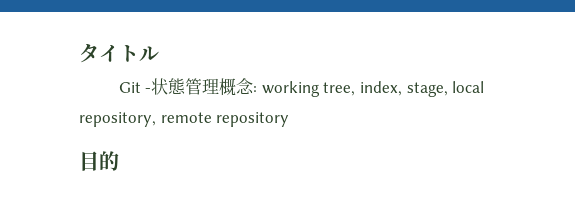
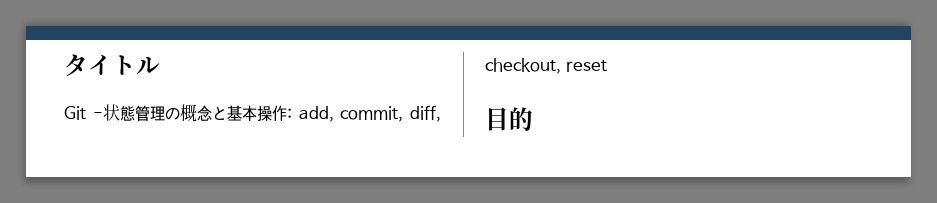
[219,78,485,97] [79,112,290,127] 概念: working tree, index, stage, local repository, remote repository -> [164,104,441,122] [485,58,607,74] の概念と基本操作: add, commit, diff, checkout, reset

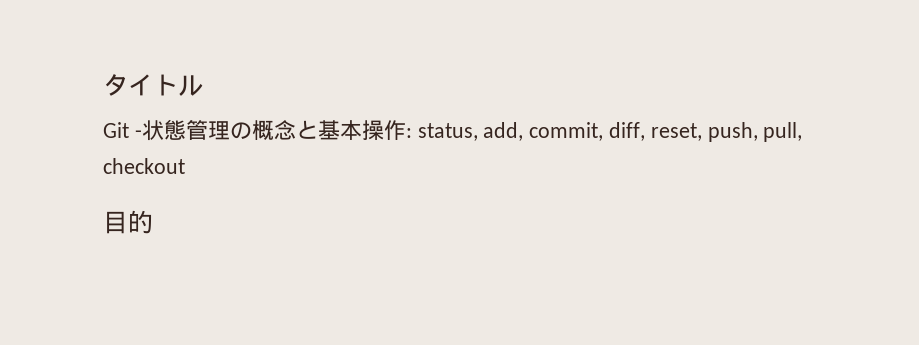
(292, 113) none -> [417,123,478,141] status,
[485,58,607,74] checkout, reset -> [650,122,803,142] [103,158,185,174] reset, push, pull, checkout

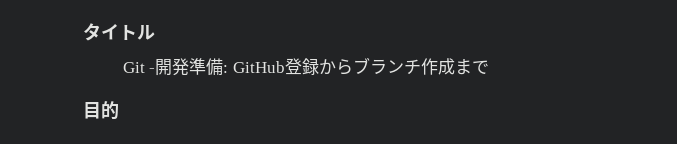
[141,119,803,142] [103,158,185,174] 状態管理の概念と基本操作: status, add, commit, diff, reset, push, pull, checkout -> [155,57,489,76] 開発準備: GitHub登録からブランチ作成まで

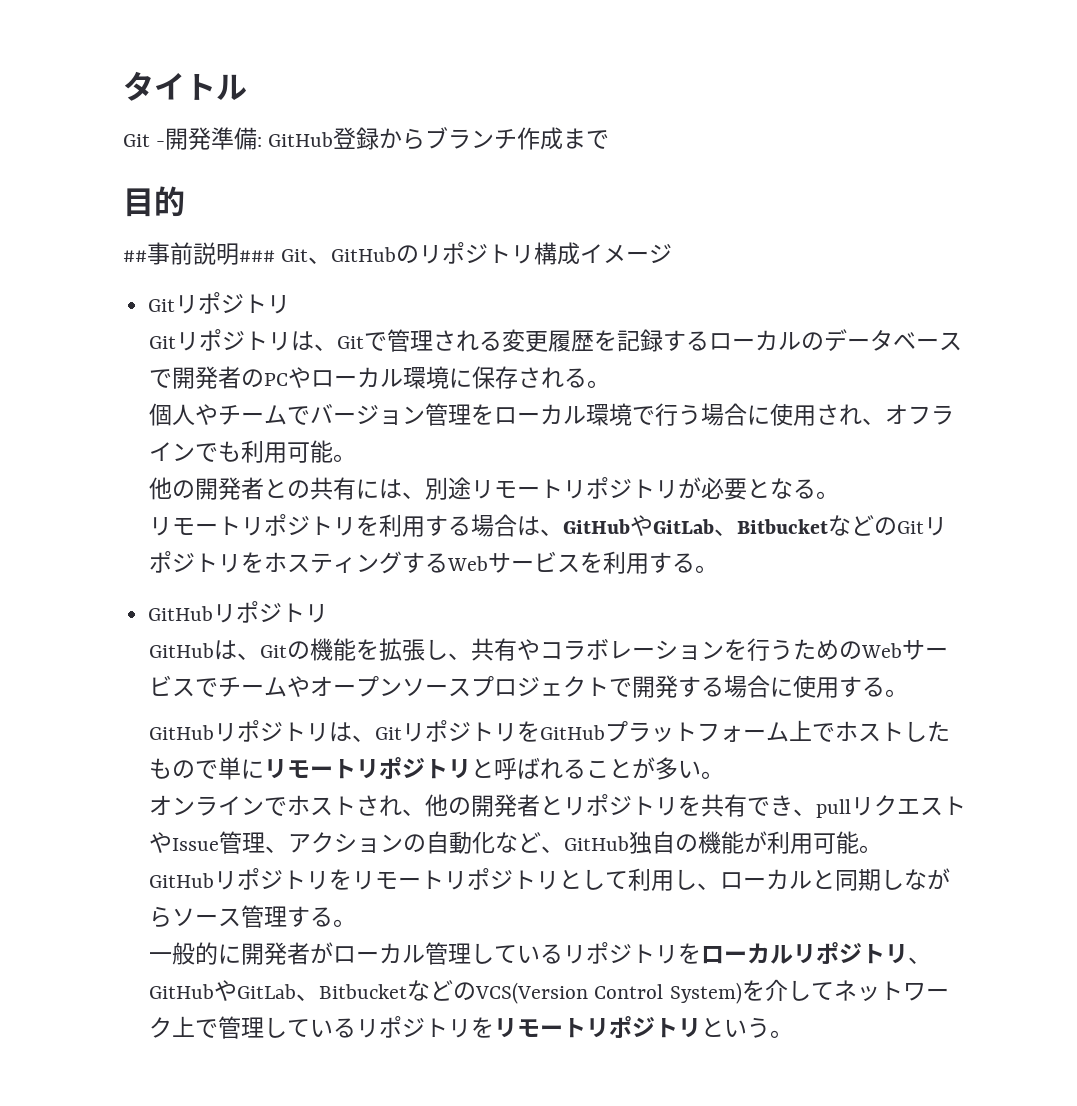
(119, 110) none -> [123,242,673,265] [148,292,291,314] [149,329,963,352] [149,366,611,389] [149,403,955,426] [149,440,357,463] [149,477,840,500] [149,514,948,537] [149,551,719,574] [148,601,329,623] [149,638,949,661] [149,675,909,698] [149,720,951,742] [149,757,725,780] [149,794,967,818] [149,831,883,854] [149,868,951,891] [149,905,357,928] [149,942,932,965] [149,979,949,1004] [149,1016,794,1039] // ##事前説明### Git、GitHubのリポジトリ構成イメージ // Gitリポジトリ // Gitリポジトリは、Gitで管理される変更履歴を記録するローカルのデータベースで開発者のPCやローカル環境に保存される。 // 個人やチームでバージョン管理をローカル環境で行う場合に使用され、オフラインでも利用可能。 // 他の開発者との共有には、別途リモートリポジトリが必要となる。 // リモートリポジトリを利用する場合は、GitHubやGitLab、BitbucketなどのGitリポジトリをホスティングするWebサービスを利用する。 // GitHubリポジトリ // GitHubは、Gitの機能を拡張し、共有やコラボレーションを行うためのWebサービスでチームやオープンソースプロジェクトで開発する場合に使用する。 // GitHubリポジトリは、GitリポジトリをGitHubプラットフォーム上でホストしたもので単にリモートリポジトリと呼ばれることが多い。 // オンラインでホストされ、他の開発者とリポジトリを共有でき、pullリクエストやIssue管理、アクションの自動化など、GitHub独自の機能が利用可能。 // GitHubリポジトリをリモートリポジトリとして利用し、ローカルと同期しながらソース管理する。 // 一般的に開発者がローカル管理しているリポジトリをローカルリポジトリ、GitHubやGitLab、BitbucketなどのVCS(Version Control System)を介してネットワーク上で管理しているリポジトリをリモートリポジトリという。

